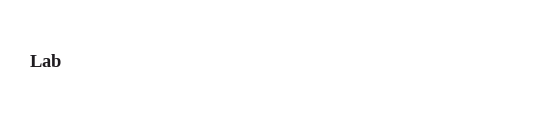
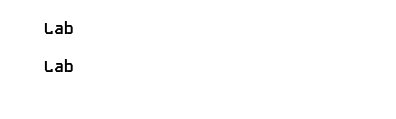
[30,54,61,67] Lab -> [44,21,74,34] [44,59,74,72] Lab // Lab

